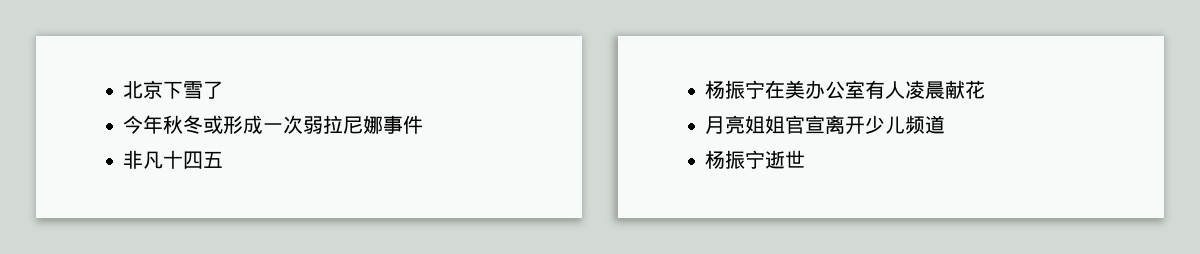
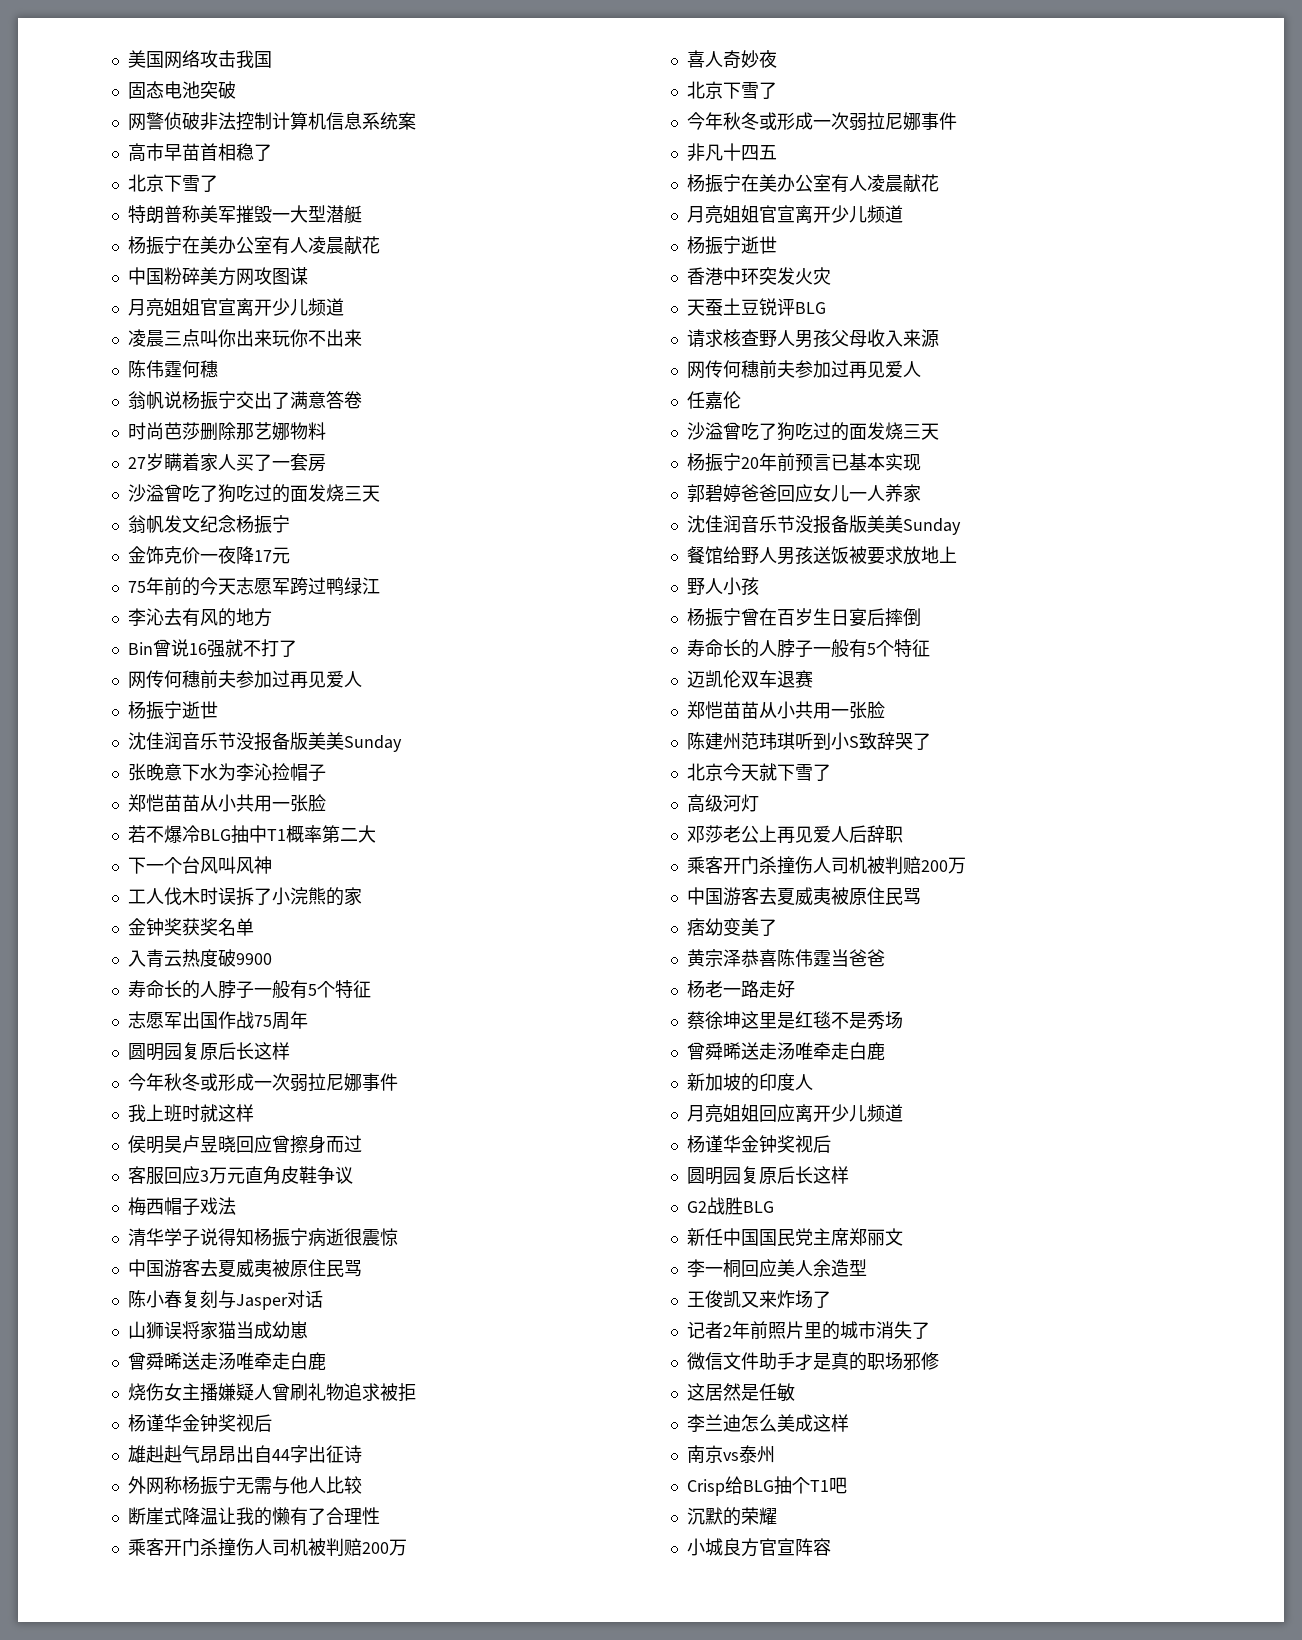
(123, 89) none -> [127,50,272,69] [127,81,236,99] [127,112,416,131] [127,143,272,162] [127,174,218,192] [127,205,362,224] [127,236,380,255] [127,267,308,286] [127,298,344,317] [127,329,362,347] [127,360,218,378] [127,391,362,410] [127,422,326,441] [127,453,326,472] [127,484,380,503] [127,515,290,534] [127,546,290,564] [127,577,380,596] [127,608,272,627] [127,639,297,658] [127,670,362,689] [127,701,218,720] [127,732,402,752] [127,763,326,782] [127,794,326,812] [127,825,376,844] [127,856,272,874] [127,887,362,906] [127,918,254,936] [127,949,272,968] [127,980,371,999] [127,1011,308,1030] [127,1042,290,1061] [127,1073,398,1092] [127,1104,254,1122] [127,1135,362,1154] [127,1166,353,1185] [127,1197,236,1216] [127,1228,398,1247] [127,1259,362,1278] [127,1290,323,1310] [127,1321,308,1340] [127,1352,326,1370] [127,1383,416,1402] [127,1414,272,1432] [127,1445,362,1463] [127,1476,362,1495] [127,1507,380,1526] [127,1538,407,1557] [686,50,777,68] 美国网络攻击我国 // 固态电池突破 // 网警侦破非法控制计算机信息系统案 // 高市早苗首相稳了 // 北京下雪了 // 特朗普称美军摧毁一大型潜艇 // 杨振宁在美办公室有人凌晨献花 // 中国粉碎美方网攻图谋 // 月亮姐姐官宣离开少儿频道 // 凌晨三点叫你出来玩你不出来 // 陈伟霆何穗 // 翁帆说杨振宁交出了满意答卷 // 时尚芭莎删除那艺娜物料 // 27岁瞒着家人买了一套房 // 沙溢曾吃了狗吃过的面发烧三天 // 翁帆发文纪念杨振宁 // 金饰克价一夜降17元 // 75年前的今天志愿军跨过鸭绿江 // 李沁去有风的地方 // Bin曾说16强就不打了 // 网传何穗前夫参加过再见爱人 // 杨振宁逝世 // 沈佳润音乐节没报备版美美Sunday // 张晚意下水为李沁捡帽子 // 郑恺苗苗从小共用一张脸 // 若不爆冷BLG抽中T1概率第二大 // 下一个台风叫风神 // 工人伐木时误拆了小浣熊的家 // 金钟奖获奖名单 // 入青云热度破9900 // 寿命长的人脖子一般有5个特征 // 志愿军出国作战75周年 // 圆明园复原后长这样 // 今年秋冬或形成一次弱拉尼娜事件 // 我上班时就这样 // 侯明昊卢昱晓回应曾擦身而过 // 客服回应3万元直角皮鞋争议 // 梅西帽子戏法 // 清华学子说得知杨振宁病逝很震惊 // 中国游客去夏威夷被原住民骂 // 陈小春复刻与Jasper对话 // 山狮误将家猫当成幼崽 // 曾舜晞送走汤唯牵走白鹿 // 烧伤女主播嫌疑人曾刷礼物追求被拒 // 杨谨华金钟奖视后 // 雄赳赳气昂昂出自44字出征诗 // 外网称杨振宁无需与他人比较 // 断崖式降温让我的懒有了合理性 // 乘客开门杀撞伤人司机被判赔200万 // 喜人奇妙夜 //
(806, 159) none -> [686,267,831,285] [686,298,826,317] [686,329,939,348] [686,360,921,379] [686,391,741,409] [686,422,939,441] [686,453,921,472] [686,484,921,503] [686,515,961,535] [686,546,957,565] [686,577,759,596] [686,608,921,627] [686,639,930,658] [686,670,813,688] [686,701,885,719] [686,732,931,750] [686,763,831,781] [686,794,759,813] [686,825,903,844] [686,856,966,875] [686,887,921,906] [686,918,777,936] [686,949,885,967] [686,980,795,998] [686,1011,903,1030] [686,1042,885,1060] [686,1073,813,1092] [686,1104,903,1123] [686,1135,831,1153] [686,1166,849,1185] [686,1197,774,1215] [686,1228,903,1247] [686,1259,867,1278] [686,1290,831,1308] [686,1321,930,1340] [686,1352,939,1371] [686,1383,795,1402] [686,1414,849,1432] [686,1445,775,1463] [686,1476,847,1496] [686,1507,777,1526] [686,1538,831,1557] // 香港中环突发火灾 // 天蚕土豆锐评BLG // 请求核查野人男孩父母收入来源 // 网传何穗前夫参加过再见爱人 // 任嘉伦 // 沙溢曾吃了狗吃过的面发烧三天 // 杨振宁20年前预言已基本实现 // 郭碧婷爸爸回应女儿一人养家 // 沈佳润音乐节没报备版美美Sunday // 餐馆给野人男孩送饭被要求放地上 // 野人小孩 // 杨振宁曾在百岁生日宴后摔倒 // 寿命长的人脖子一般有5个特征 // 迈凯伦双车退赛 // 郑恺苗苗从小共用一张脸 // 陈建州范玮琪听到小S致辞哭了 // 北京今天就下雪了 // 高级河灯 // 邓莎老公上再见爱人后辞职 // 乘客开门杀撞伤人司机被判赔200万 // 中国游客去夏威夷被原住民骂 // 痞幼变美了 // 黄宗泽恭喜陈伟霆当爸爸 // 杨老一路走好 // 蔡徐坤这里是红毯不是秀场 // 曾舜晞送走汤唯牵走白鹿 // 新加坡的印度人 // 月亮姐姐回应离开少儿频道 // 杨谨华金钟奖视后 // 圆明园复原后长这样 // G2战胜BLG // 新任中国国民党主席郑丽文 // 李一桐回应美人余造型 // 王俊凯又来炸场了 // 记者2年前照片里的城市消失了 // 微信文件助手才是真的职场邪修 // 这居然是任敏 // 李兰迪怎么美成这样 // 南京vs泰州 // Crisp给BLG抽个T1吧 // 沉默的荣耀 // 小城良方官宣阵容

